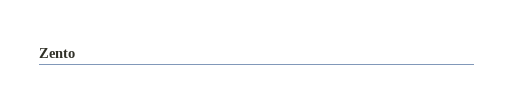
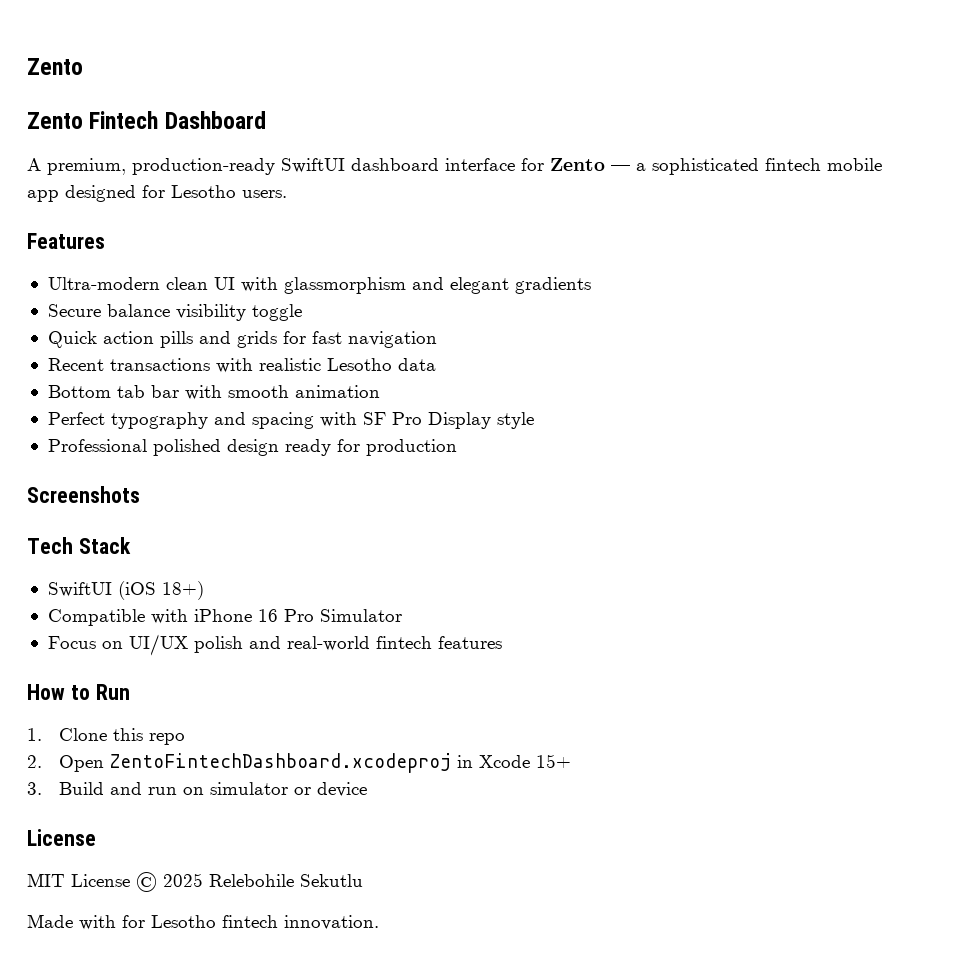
[39,48,75,58] Zento -> [27,58,83,75] [27,111,266,129] [27,158,882,175] [27,185,287,202] [27,233,105,249] [47,277,591,294] [47,304,302,321] [47,331,437,348] [47,358,436,373] [47,385,380,400] [47,412,534,429] [47,439,457,456] [27,486,140,503] [27,537,131,554] [47,581,204,600] [47,609,402,626] [47,634,502,656] [27,684,130,700] [27,728,185,745] [27,753,571,773] [27,782,367,797] [27,829,96,846] [27,872,363,892] [27,914,379,930] Zento // Zento Fintech Dashboard // A premium, production-ready SwiftUI dashboard interface for Zento — a sophisticated fintech mobile app designed for Lesotho users. // Features // Ultra-modern clean UI with glassmorphism and elegant gradients // Secure balance visibility toggle // Quick action pills and grids for fast navigation // Recent transactions with realistic Lesotho data // Bottom tab bar with smooth animation // Perfect typography and spacing with SF Pro Display style // Professional polished design ready for production // Screenshots // Tech Stack // SwiftUI (iOS 18+) // Compatible with iPhone 16 Pro Simulator // Focus on UI/UX polish and real-world fintech features // How to Run // 1. Clone this repo // 2. Open ZentoFintechDashboard.xcodeproj in Xcode 15+ // 3. Build and run on simulator or device // License // MIT License © 2025 Relebohile Sekutlu // Made with for Lesotho fintech innovation.

